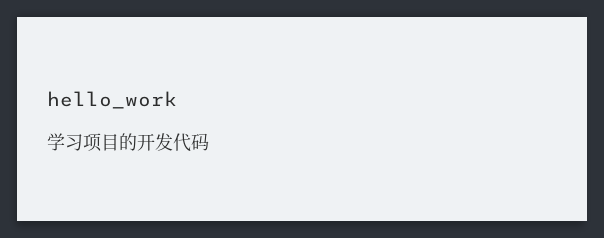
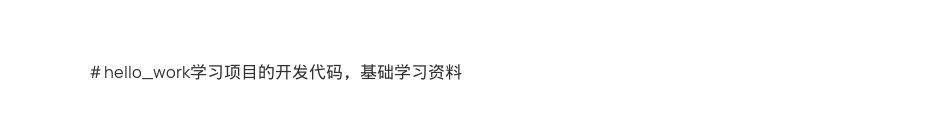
(47, 100) none -> [87,65,104,78] ＃
(177, 100) // -> (191, 73) none
(209, 142) none -> [343,64,462,81] ，基础学习资料

